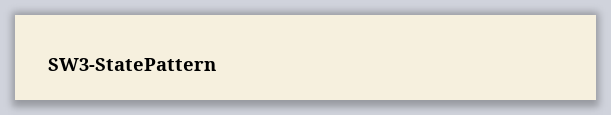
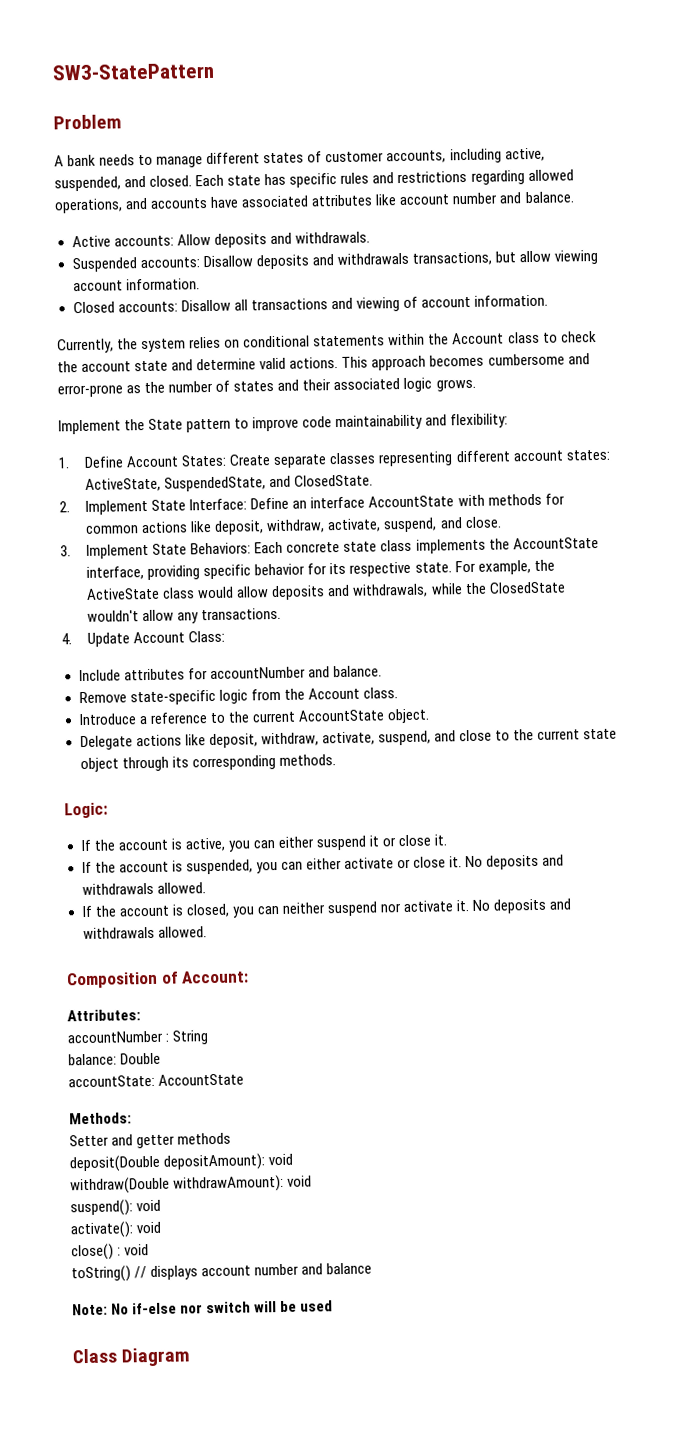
(216, 64) none -> [53,114,122,130] [54,147,545,168] [54,169,574,192] [54,191,574,214] [71,231,370,248] [71,249,598,273] [72,278,200,292] [72,294,548,314] [57,330,597,354] [57,353,590,373] [57,377,476,398] [58,413,509,435] [58,449,610,469] [85,474,374,492] [59,493,565,515] [85,516,502,535] [60,536,599,559] [86,559,555,580] [86,581,566,601] [87,607,282,624] [61,630,226,647] [78,665,382,682] [78,687,398,706] [78,708,430,726] [79,728,618,751] [79,754,336,773] [64,802,108,819] [80,834,448,852] [81,854,565,875] [81,882,206,896] [81,898,572,918] [82,926,207,940] [66,970,250,989] [67,1009,141,1022] [67,1030,210,1045] [68,1052,162,1066] [68,1073,245,1088] [69,1112,132,1125] [69,1132,232,1149] [69,1153,294,1173] [70,1174,313,1195] [70,1199,162,1217] [70,1221,162,1239] [71,1243,150,1261] [71,1262,373,1283] [72,1300,334,1316] [72,1347,192,1367] // Problem // A bank needs to manage different states of customer accounts, including active, suspended, and closed. Each state has specific rules and restrictions regarding allowed operations, and accounts have associated attributes like account number and balance. // Active accounts: Allow deposits and withdrawals. // Suspended accounts: Disallow deposits and withdrawals transactions, but allow viewing account information. // Closed accounts: Disallow all transactions and viewing of account information. // Currently, the system relies on conditional statements within the Account class to check the account state and determine valid actions. This approach becomes cumbersome and error-prone as the number of states and their associated logic grows. // Implement the State pattern to improve code maintainability and flexibility: // 1. Define Account States: Create separate classes representing different account states: ActiveState, SuspendedState, and ClosedState. // 2. Implement State Interface: Define an interface AccountState with methods for common actions like deposit, withdraw, activate, suspend, and close. // 3. Implement State Behaviors: Each concrete state class implements the AccountState interface, providing specific behavior for its respective state. For example, the ActiveState class would allow deposits and withdrawals, while the ClosedState wouldn't allow any transactions. // 4. Update Account Class: // Include attributes for accountNumber and balance. // Remove state-specific logic from the Account class. // Introduce a reference to the current AccountState object. // Delegate actions like deposit, withdraw, activate, suspend, and close to the current state object through its corresponding methods. // Logic: // If the account is active, you can either suspend it or close it. // If the account is suspended, you can either activate or close it. No deposits and withdrawals allowed. // If the account is closed, you can neither suspend nor activate it. No deposits and withdrawals allowed. // Composition of Account: // Attributes: // accountNumber : String // balance: Double // accountState: AccountState // Methods: // Setter and getter methods // deposit(Double depositAmount): void // withdraw(Double withdrawAmount): void // suspend(): void // activate(): void // close() : void // toString() // displays account number and balance // Note: No if-else nor switch will be used // Class Diagram

